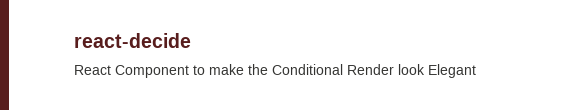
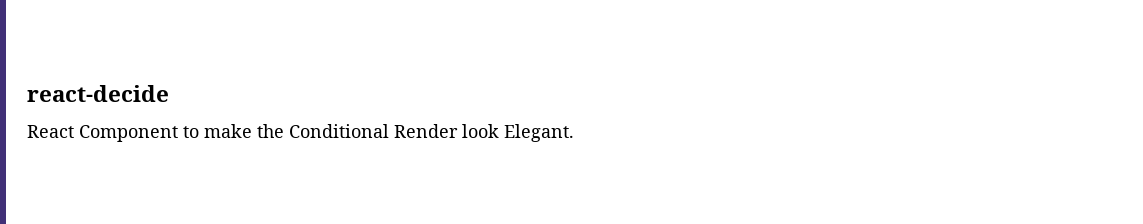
[428,64,476,78] Elegant -> [504,124,574,142] Elegant.

